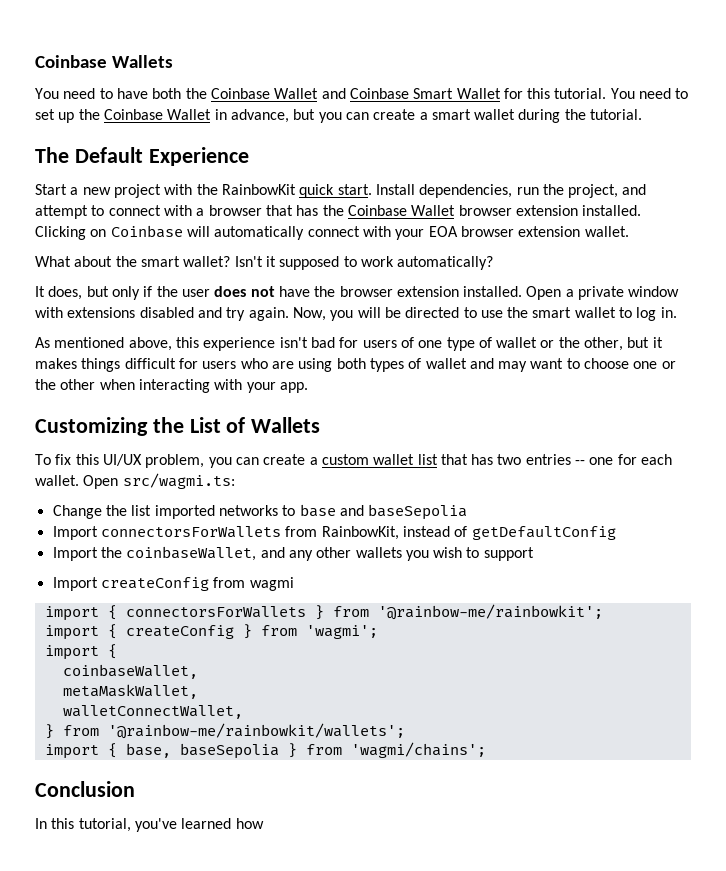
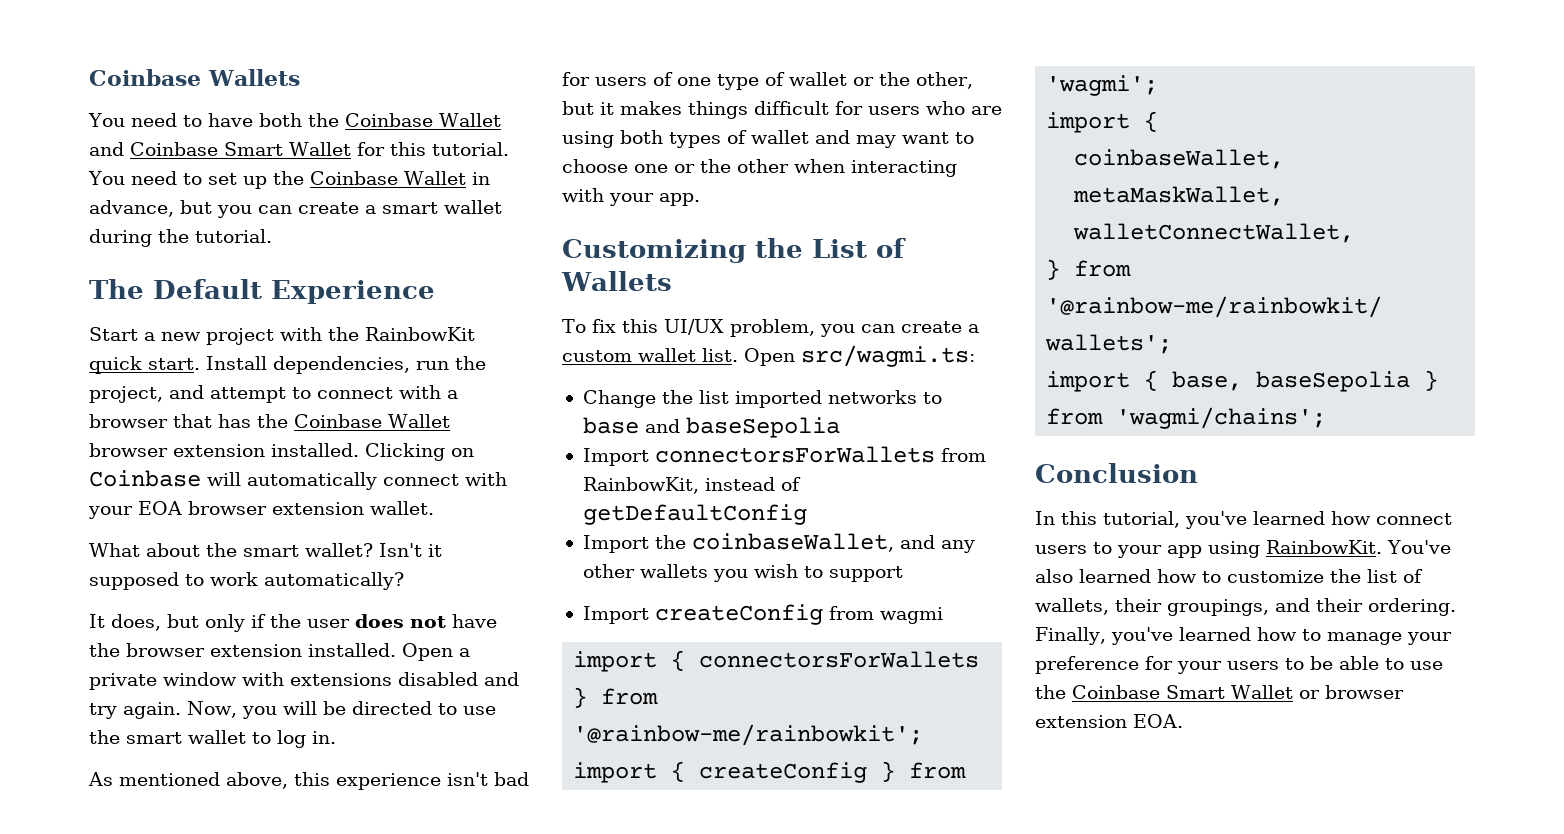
[417,454,673,465] [35,475,79,486] list that has two entries -- one for each wallet. -> [702,348,738,362] list.
(264, 823) none -> [1376,513,1452,525] [1035,540,1451,558] [1035,569,1423,583] [1035,598,1456,616] [1035,627,1452,645] [1035,656,1443,674] [1035,685,1404,699] [1035,714,1183,728] connect users to your app using RainbowKit. You've also learned how to customize the list of wallets, their groupings, and their ordering. Finally, you've learned how to manage your preference for your users to be able to use the Coinbase Smart Wallet or browser extension EOA.

